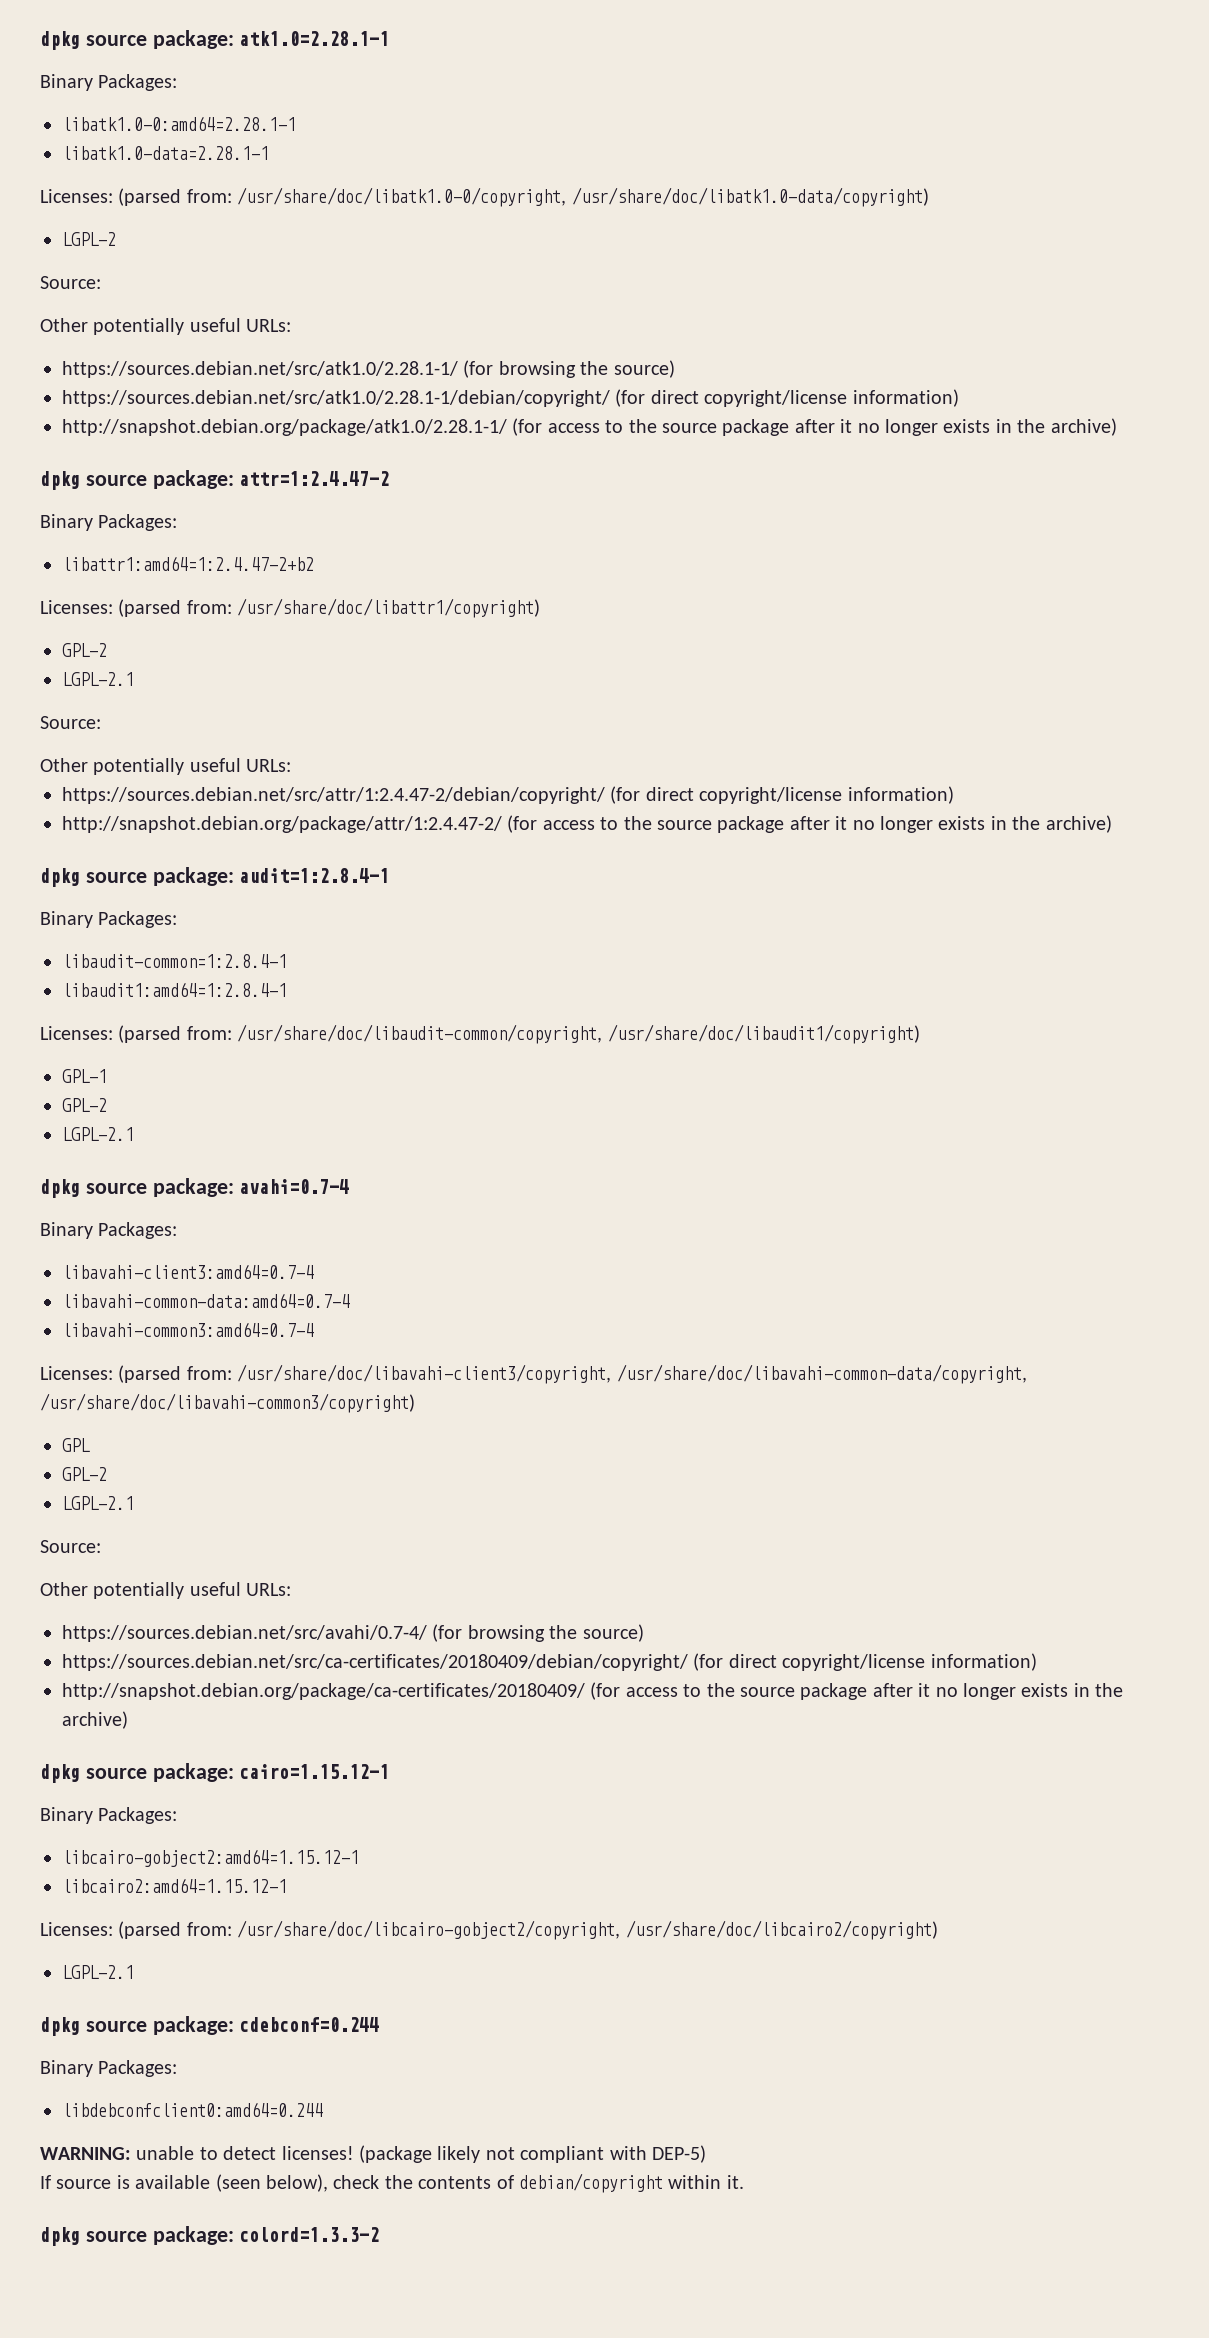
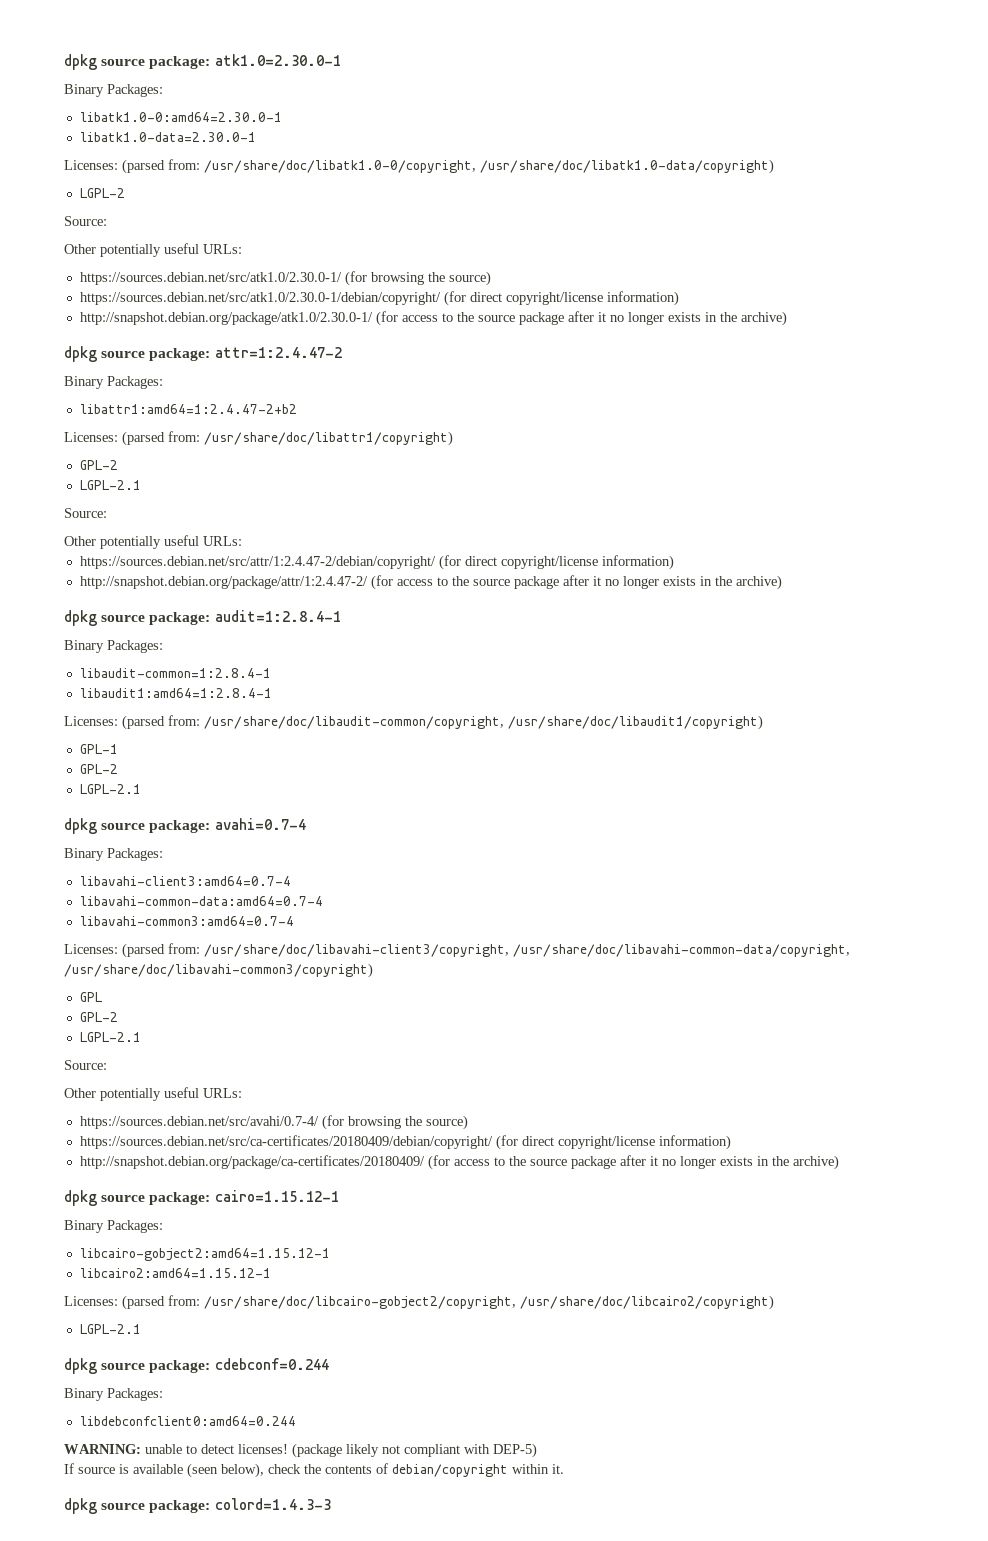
[40,30,390,50] [40,74,178,91] [62,116,296,131] [62,146,269,160] dpkg source package: atk1.0=2.28.1-1 // Binary Packages: // libatk1.0-0:amd64=2.28.1-1 // libatk1.0-data=2.28.1-1 -> [64,54,341,70] [64,84,163,97] [79,112,282,122] [79,132,256,142] dpkg source package: atk1.0=2.30.0-1 // Binary Packages: // libatk1.0-0:amd64=2.30.0-1 // libatk1.0-data=2.30.0-1
[62,360,675,378] [62,389,959,407] [62,419,507,436] https://sources.debian.net/src/atk1.0/2.28.1-1/ (for browsing the source) // https://sources.debian.net/src/atk1.0/2.28.1-1/debian/copyright/ (for direct copyright/license information) // http://snapshot.debian.org/package/atk1.0/2.28.1-1/ -> [79,271,491,286] [79,291,679,306] [79,312,373,325] https://sources.debian.net/src/atk1.0/2.30.0-1/ (for browsing the source) // https://sources.debian.net/src/atk1.0/2.30.0-1/debian/copyright/ (for direct copyright/license information) // http://snapshot.debian.org/package/atk1.0/2.30.0-1/
[239,2227,380,2242] colord=1.3.3-2 -> [214,1498,331,1510] colord=1.4.3-3

